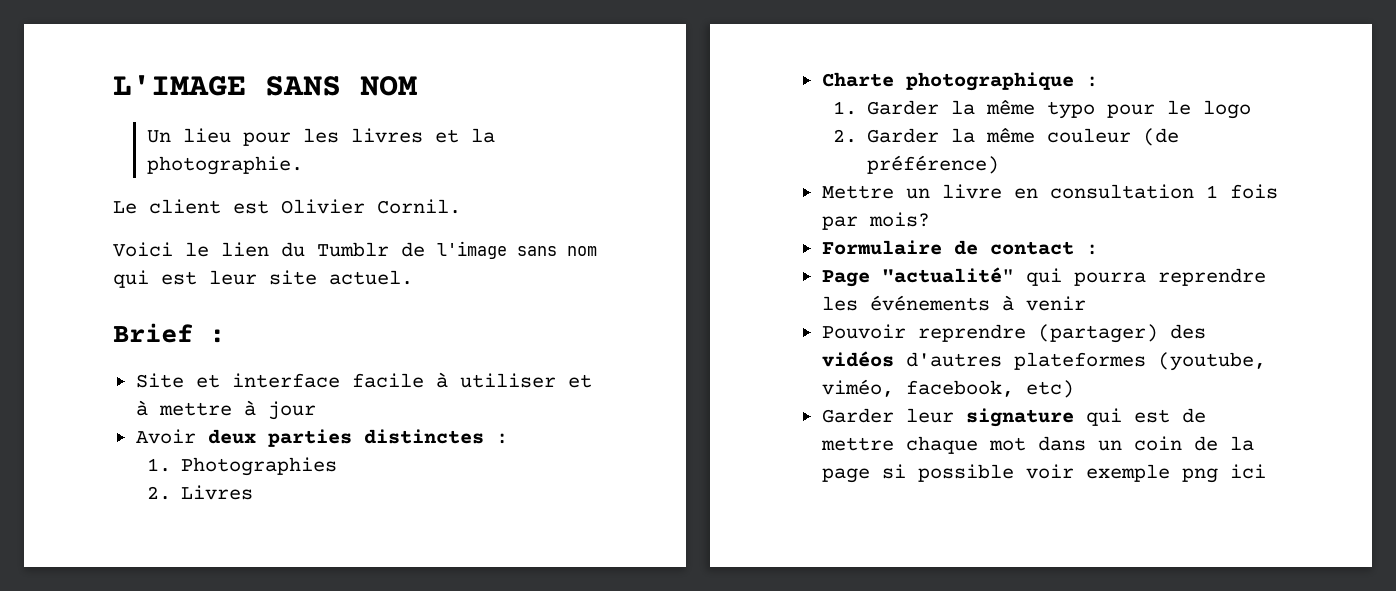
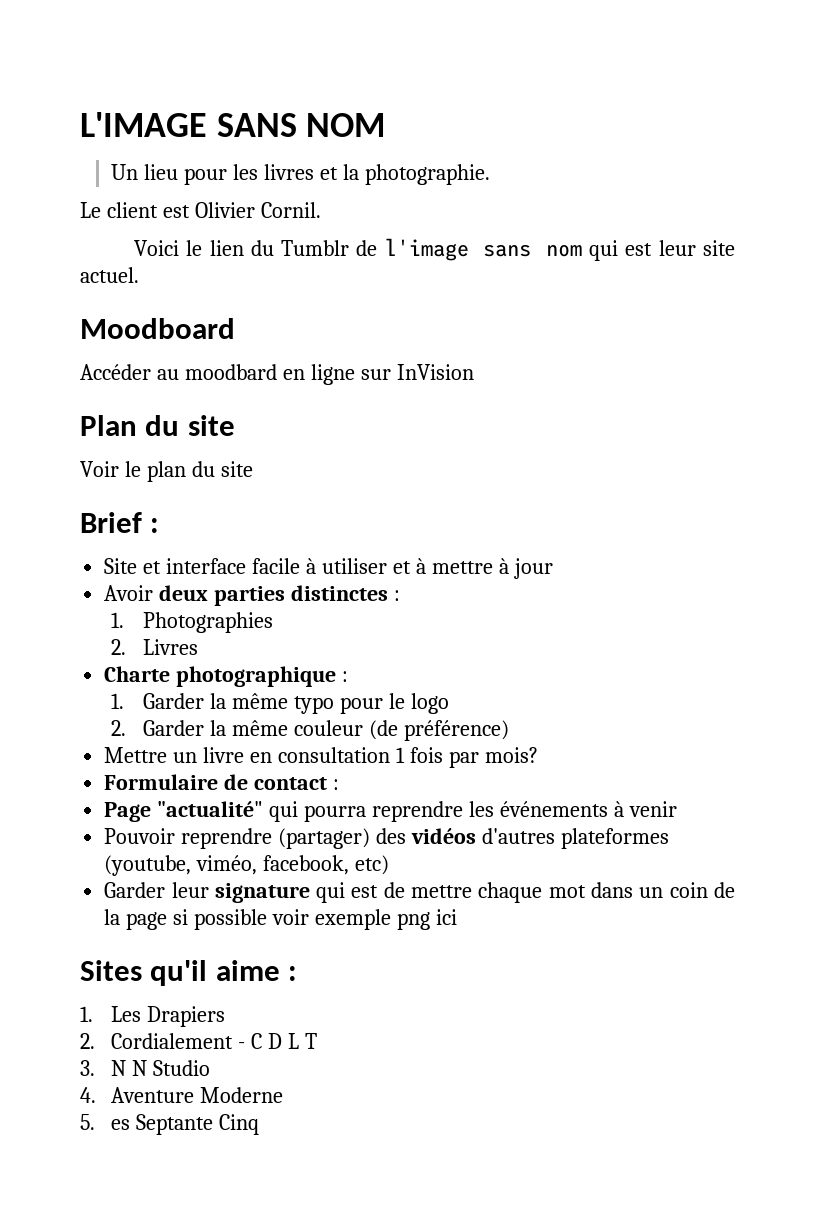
(413, 277) none -> [80,318,235,339] [80,364,474,385] [80,415,235,436] [80,461,253,482] // Moodboard // Accéder au moodbard en ligne sur InVision // Plan du site // Voir le plan du site
(1266, 471) none -> [80,960,298,986] [80,1006,226,1027] [80,1033,318,1049] [80,1060,211,1076] [80,1087,284,1103] [80,1114,260,1135] // Sites qu'il aime : // 1. Les Drapiers // 2. Cordialement - C D L T // 3. N N Studio // 4. Aventure Moderne // 5. es Septante Cinq

